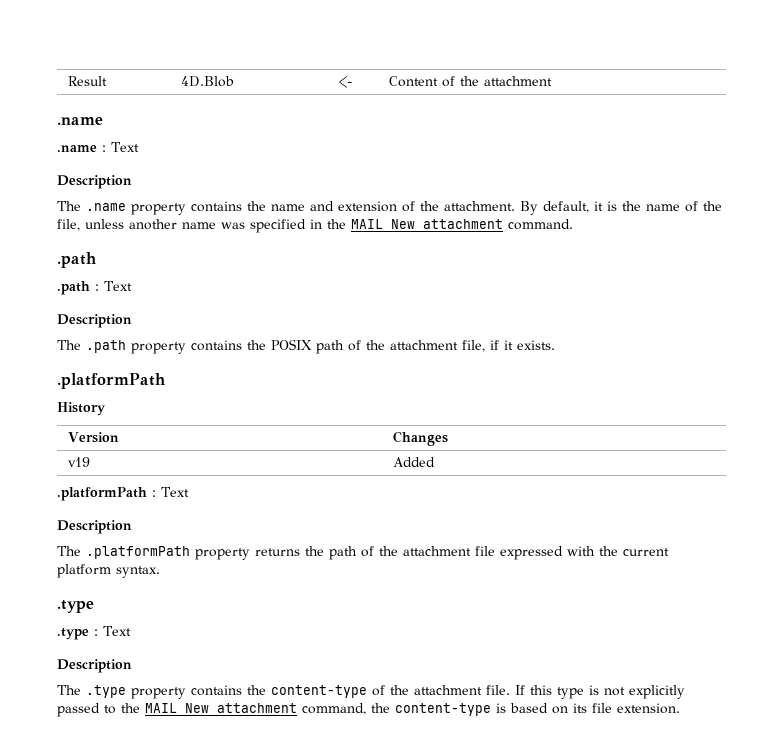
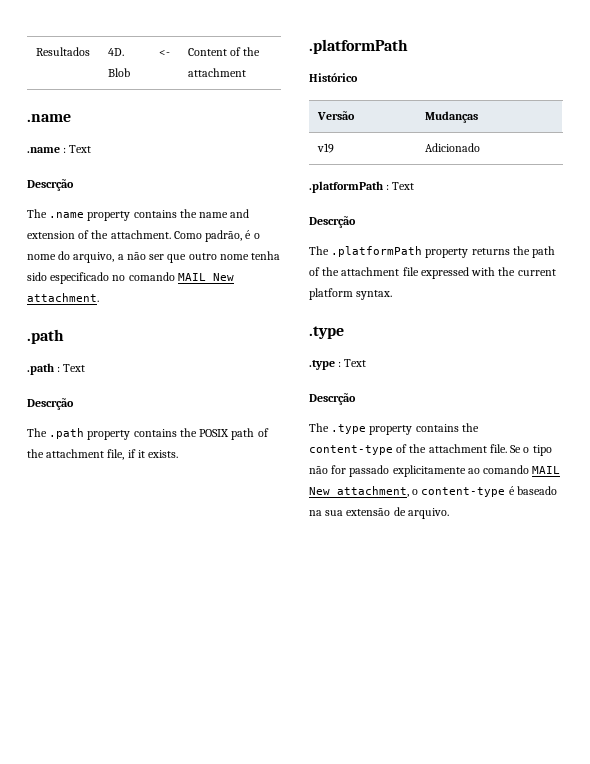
[67,76,107,86] [180,76,234,87] Result | 4D.Blob -> [35,47,90,56] [107,48,124,56] [107,68,130,77] Resultados | 4D. Blob
[57,175,132,189] Description -> [27,179,74,191] Descrção
[520,201,722,215] [57,219,573,233] By default, it is the name of the file, unless another name was specified in the MAIL New attachment command. -> [173,230,260,242] [27,251,281,263] [27,272,234,284] [27,293,99,302] Como padrão, é o nome do arquivo, a não ser que outro nome tenha sido especificado no comando MAIL New attachment.
[57,314,132,328] Description -> [27,398,74,410] Descrção
[57,402,105,416] [67,432,119,443] [392,431,448,446] History // Version | Changes -> [309,73,358,82] [316,111,355,120] [424,111,478,123] Histórico // Versão | Mudanças
[392,457,435,467] Added -> [424,143,480,152] Adicionado
[57,520,132,534] Description -> [309,216,356,228] Descrção
[57,659,132,673] Description -> [309,393,356,405] Descrção
[515,685,685,699] [57,703,680,717] If this type is not explicitly passed to the MAIL New attachment command, the content-type is based on its file extension. -> [510,445,552,456] [309,465,561,477] [309,486,557,497] [309,507,449,519] Se o tipo não for passado explicitamente ao comando MAIL New attachment, o content-type é baseado na sua extensão de arquivo.

